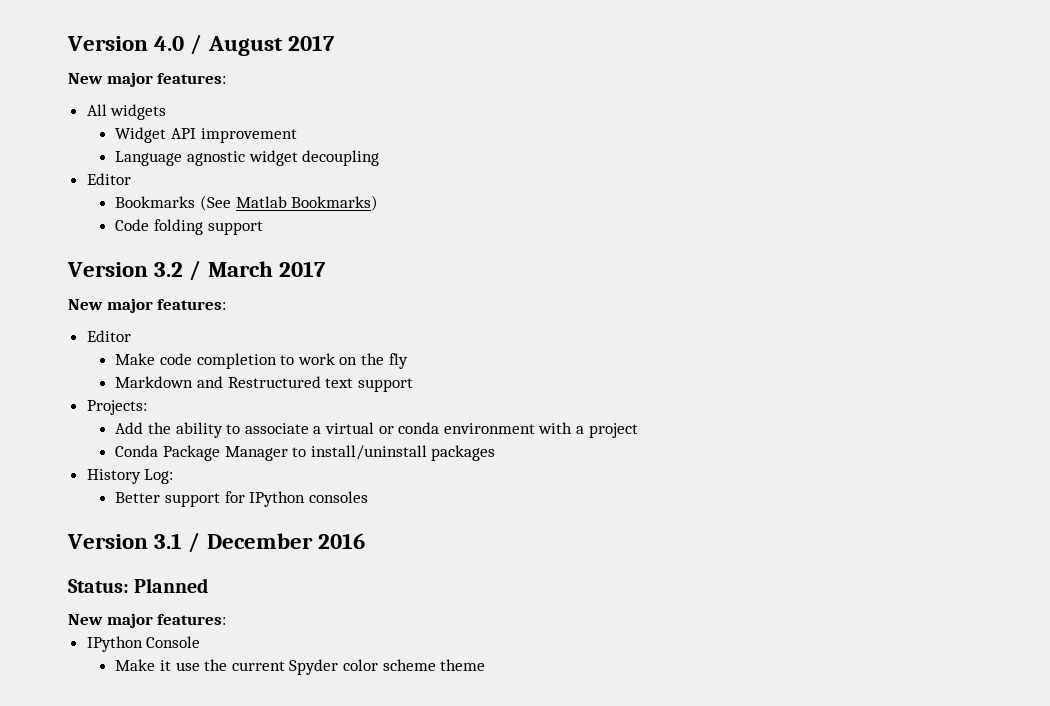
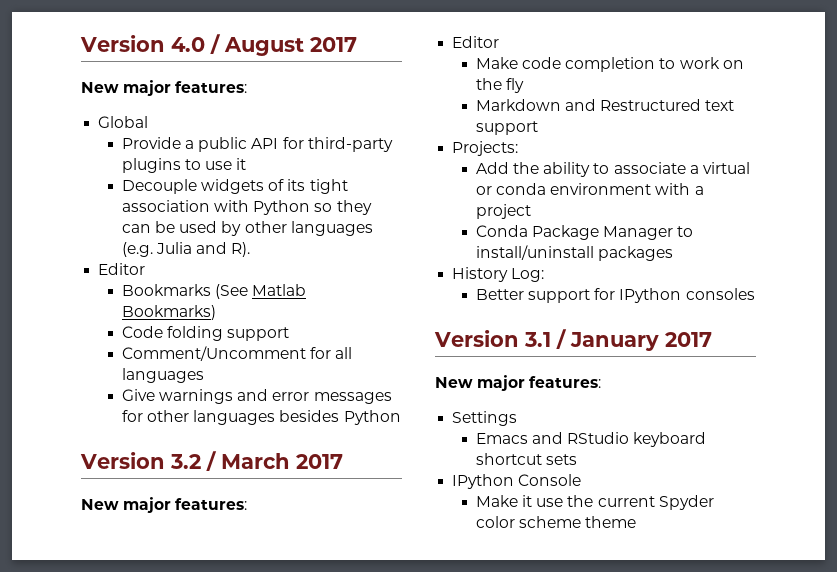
[86,104,167,120] [115,127,297,143] [115,150,380,166] All widgets // Widget API improvement // Language agnostic widget decoupling -> [98,116,149,128] [121,137,393,152] [121,158,247,173] [121,179,348,194] [121,200,372,215] [121,221,373,236] [121,242,251,257] Global // Provide a public API for third-party plugins to use it // Decouple widgets of its tight association with Python so they can be used by other languages (e.g. Julia and R).
(263, 228) none -> [121,346,353,361] [121,368,204,383] [121,389,392,404] [121,410,401,425] // Comment/Uncomment for all languages // Give warnings and error messages for other languages besides Python
[206,533,365,549] [68,578,209,593] [68,613,227,628] December 2016 // Status: Planned // New major features: -> [570,332,712,351] [435,375,602,391] [452,411,518,426] [475,432,707,447] [475,453,578,465] January 2017 // New major features: // Settings // Emacs and RStudio keyboard shortcut sets

